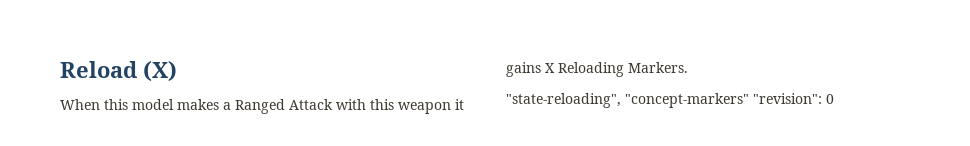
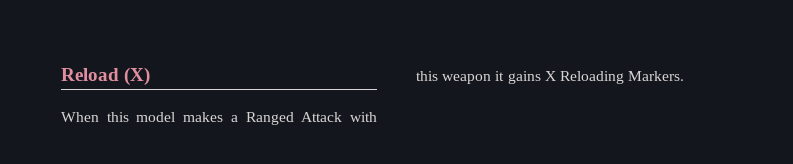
[506,93,834,108] // "state-reloading", "concept-markers" "revision": 0 -> (685, 76) none

